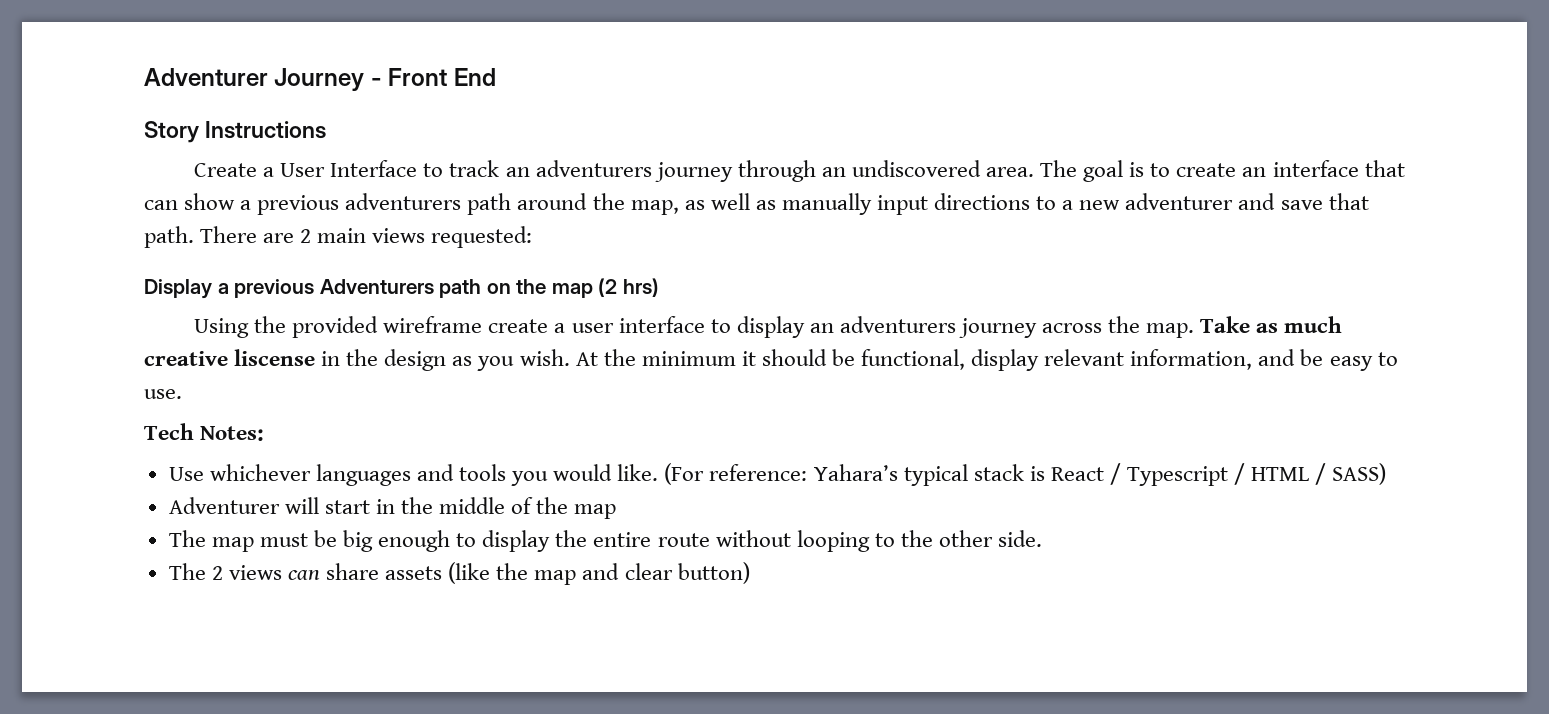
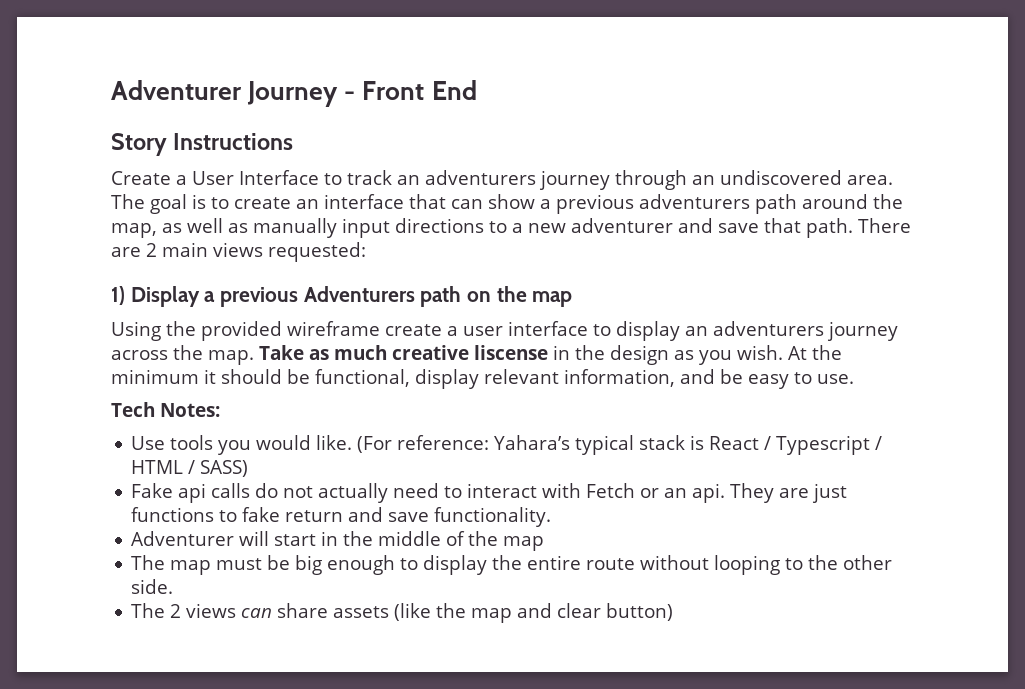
(533, 237) none -> [111,286,125,305] 1)
[598,278,659,297] (2 hrs) -> (573, 299) none
[209,464,454,486] whichever languages and -> (166, 443) none
(1387, 474) none -> [131,483,848,503] [131,507,552,527] // Fake api calls do not actually need to interact with Fetch or an api. They are just functions to fake return and save functionality.

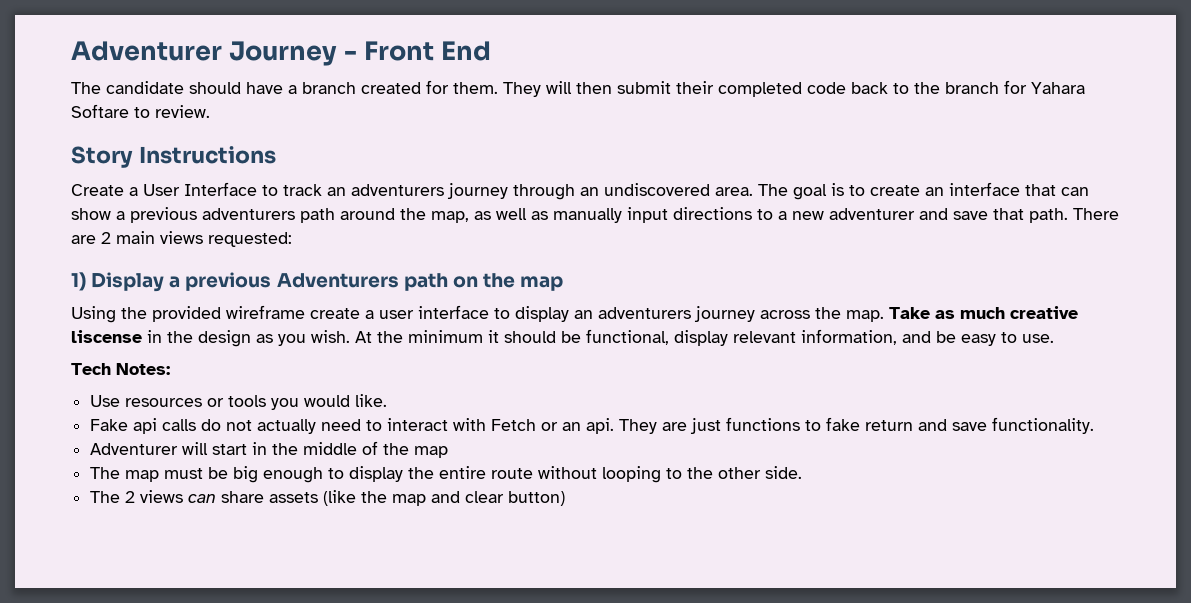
(477, 90) none -> [71,80,1085,97] [71,104,210,118] // The candidate should have a branch created for them. They will then submit their completed code back to the branch for Yahara Softare to review.
(166, 443) none -> [125,398,225,407] resources or
[357,435,883,455] [131,460,249,477] (For reference: Yahara’s typical stack is React / Typescript / HTML / SASS) -> (388, 400) none

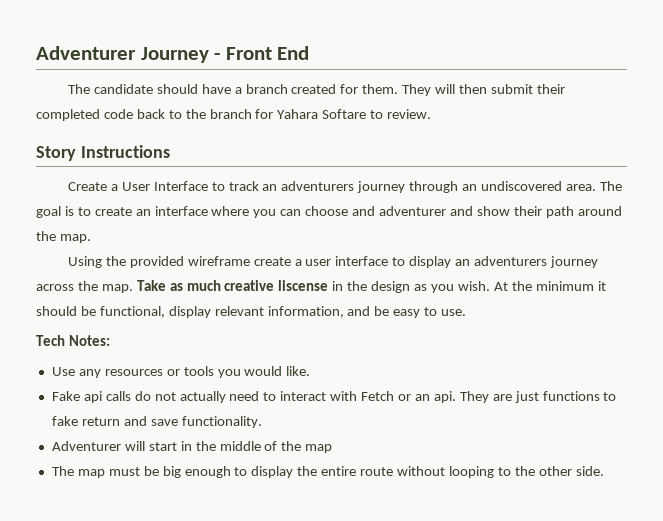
[1025,184,1089,196] [71,207,1119,223] [71,231,292,247] [71,272,564,292] that can show a previous adventurers path around the map, as well as manually input directions to a new adventurer and save that path. There are 2 main views requested: // 1) Display a previous Adventurers path on the map -> [211,206,622,218] [36,231,91,243] where you can choose and adventurer and show their path around the map.
(121, 401) none -> [78,369,101,378] any
[90,490,566,506] // The 2 views can share assets (like the map and clear button) -> (604, 471) none

